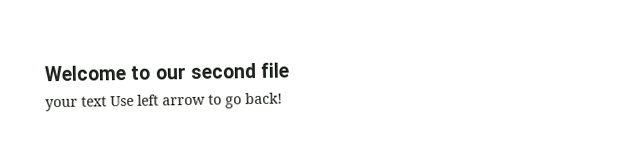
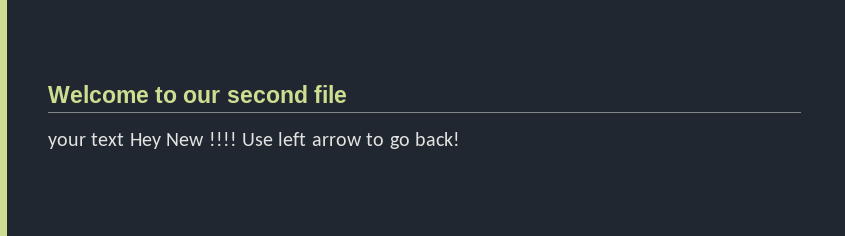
(107, 101) none -> [129,132,237,149] Hey New !!!!

